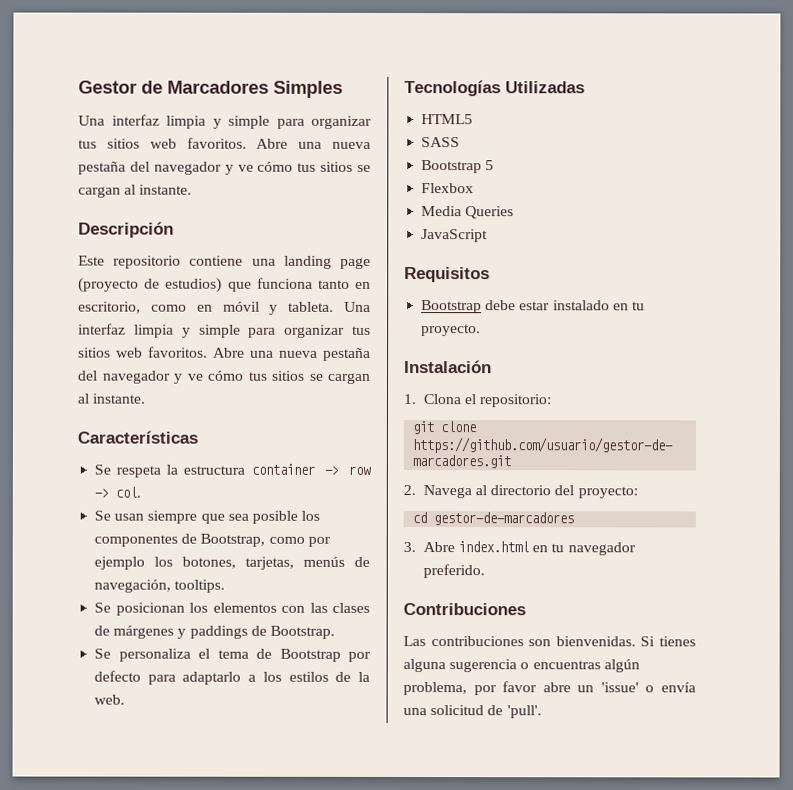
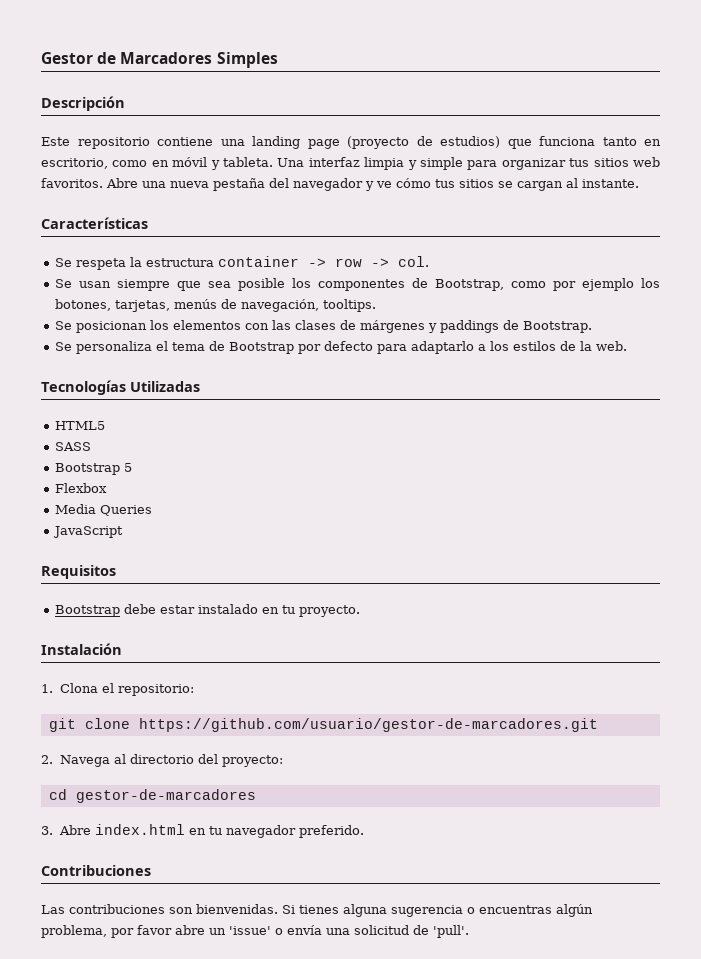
[78,114,372,129] [78,137,371,149] [78,161,371,175] [78,184,193,198] // Una interfaz limpia y simple para organizar tus sitios web favoritos. Abre una nueva pestaña del navegador y ve cómo tus sitios se cargan al instante. -> (278, 60) none

